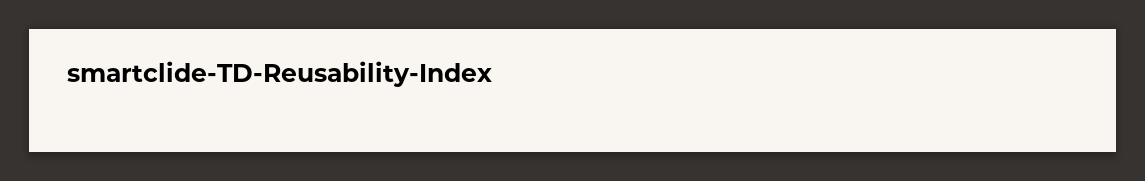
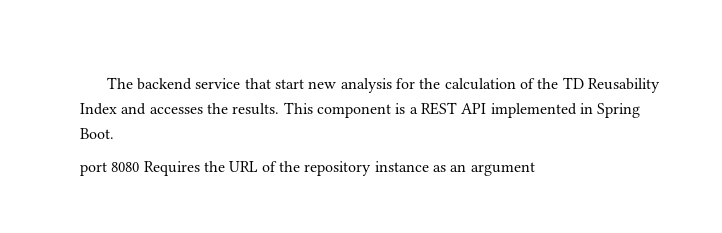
[67,61,492,87] smartclide-TD-Reusability-Index -> [106,77,660,93] [80,102,641,118] [80,128,114,139] [80,161,535,176] The backend service that start new analysis for the calculation of the TD Reusability Index and accesses the results. This component is a REST API implemented in Spring Boot. // port 8080 Requires the URL of the repository instance as an argument

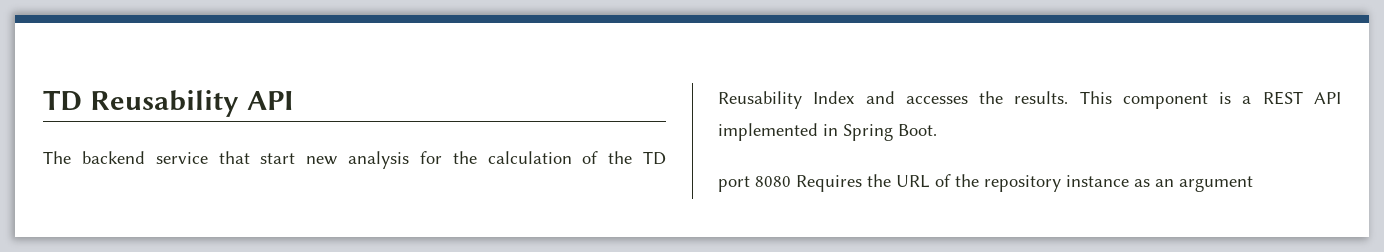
(106, 83) none -> [43,90,294,117] TD Reusability API //

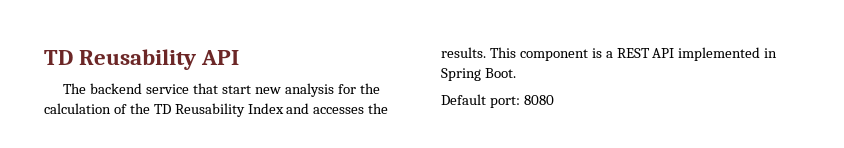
[718,174,1253,192] port 8080 Requires the URL of the repository instance as an argument -> [441,94,554,108] Default port: 8080

